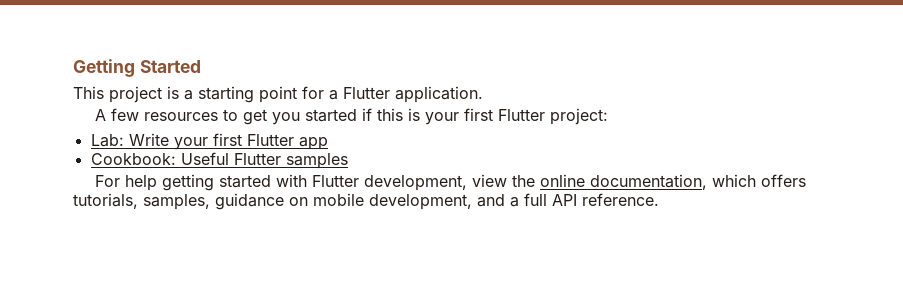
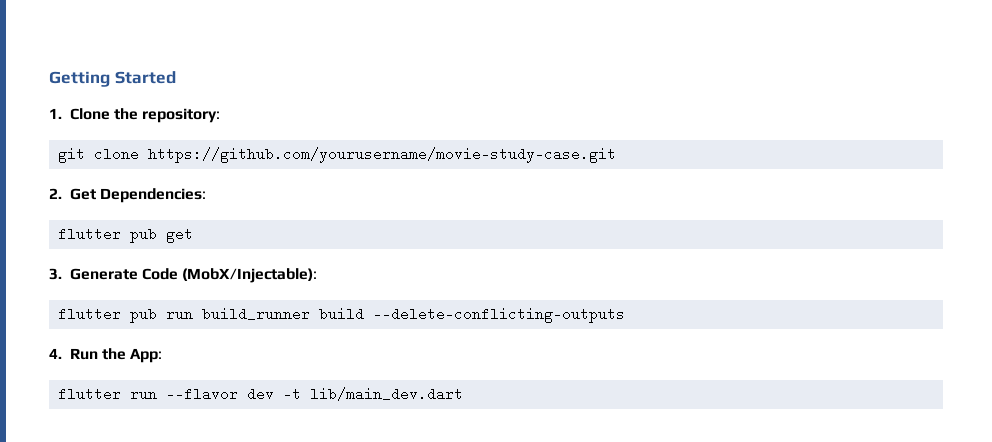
[73,86,483,103] [94,108,608,125] [90,133,328,150] [90,152,348,169] [94,174,806,191] [73,193,659,210] This project is a starting point for a Flutter application. // A few resources to get you started if this is your first Flutter project: // Lab: Write your first Flutter app // Cookbook: Useful Flutter samples // For help getting started with Flutter development, view the online documentation, which offers tutorials, samples, guidance on mobile development, and a full API reference. -> [49,108,221,123] [58,147,617,163] [49,188,206,203] [58,227,194,243] [49,268,318,283] [58,307,626,323] [49,348,163,363] [58,387,464,401] 1. Clone the repository: // git clone https://github.com/yourusername/movie-study-case.git // 2. Get Dependencies: // flutter pub get // 3. Generate Code (MobX/Injectable): // flutter pub run build_runner build --delete-conflicting-outputs // 4. Run the App: // flutter run --flavor dev -t lib/main_dev.dart

